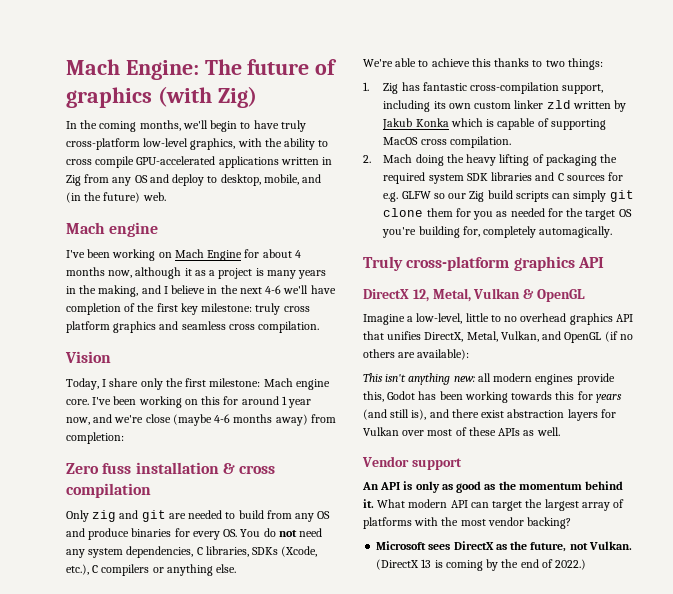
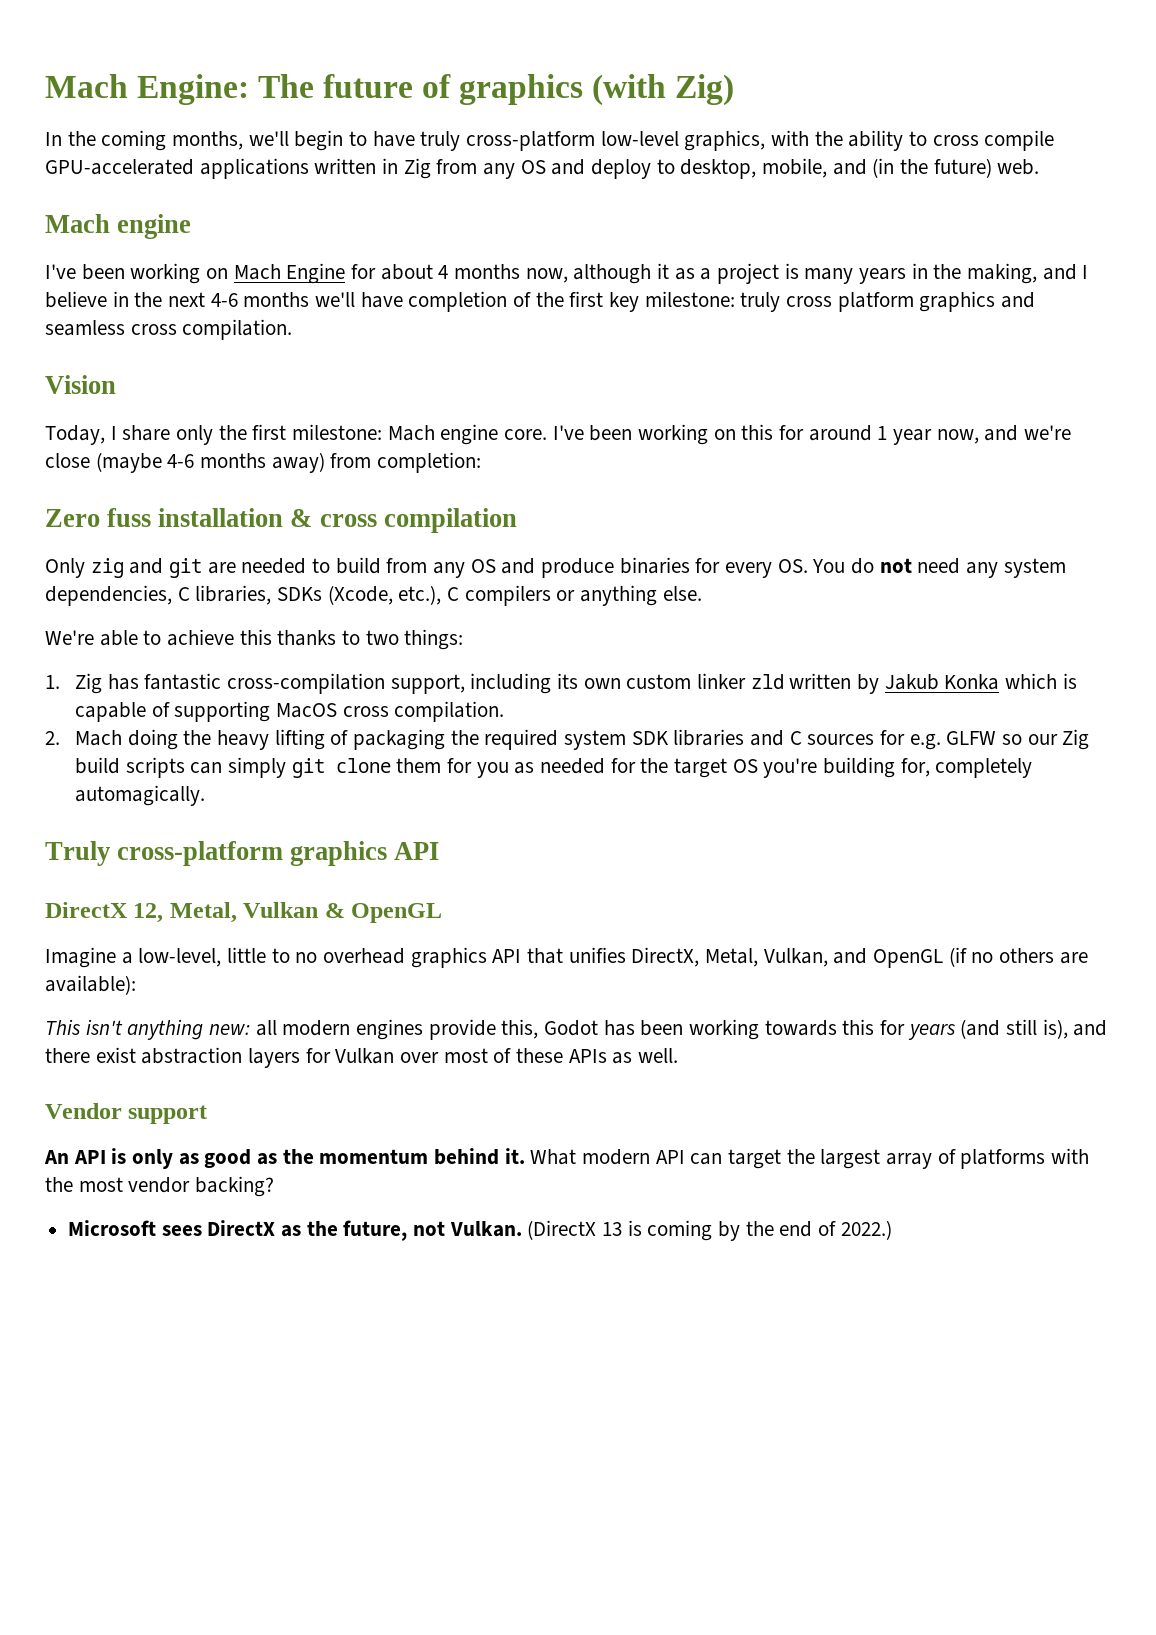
(282, 289) none -> [243,292,310,307] months

